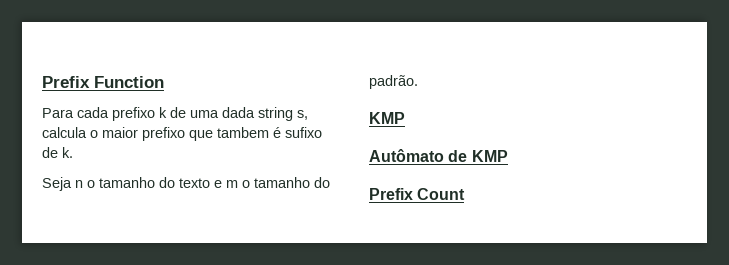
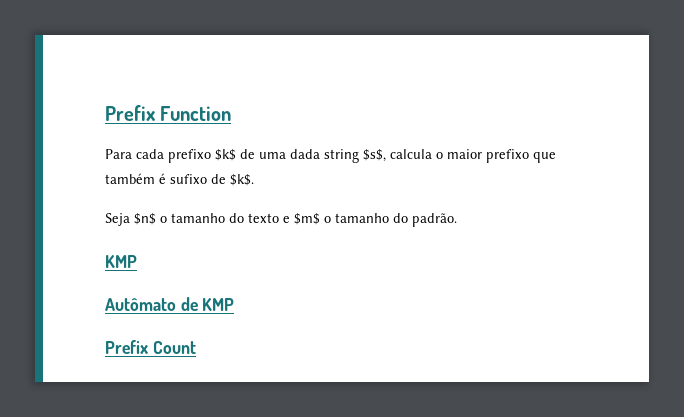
[159,107,167,118] k -> [215,149,236,161] $k$
[297,110,308,120] s, -> [363,149,386,162] $s$,
[217,127,269,138] tambem -> [105,173,155,184] também
[62,147,73,158] k. -> [230,174,254,186] $k$.
[75,180,83,188] n -> [134,213,156,225] $n$
[226,180,238,188] m -> [294,213,320,225] $m$

